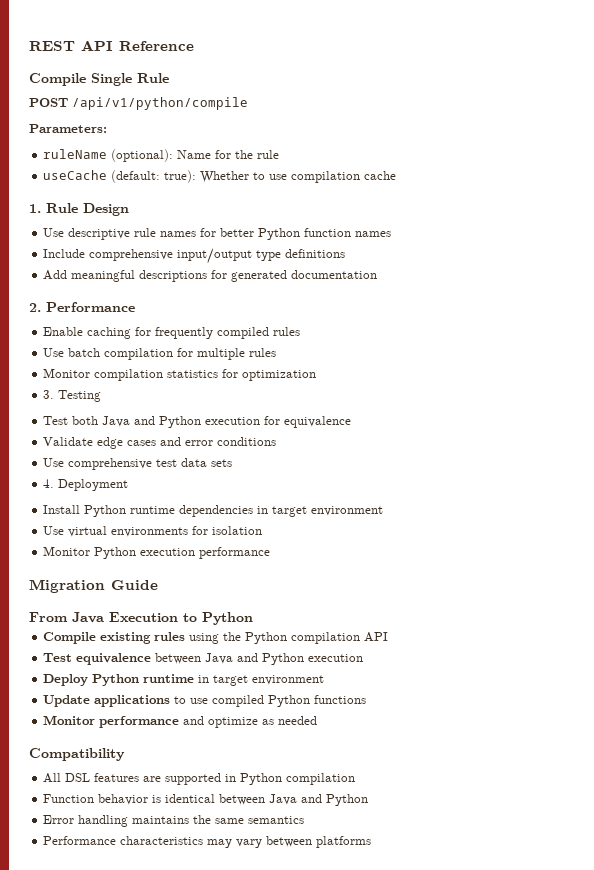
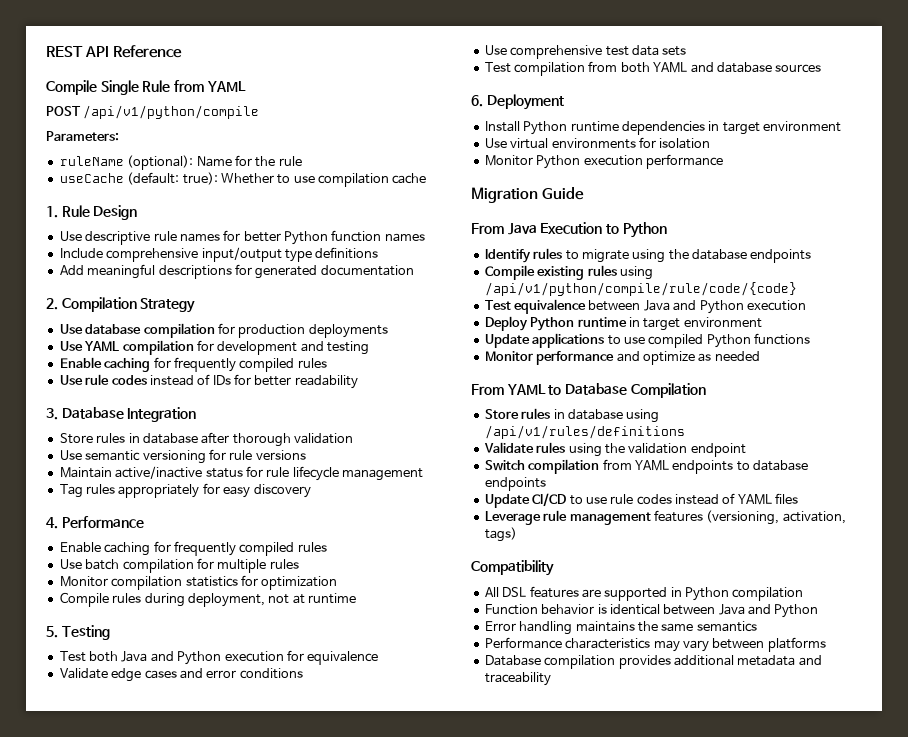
(169, 78) none -> [173,80,246,92] from YAML
(41, 307) none -> [61,297,196,313] [59,323,388,338] [59,340,369,355] [59,357,327,372] [59,374,358,389] [46,407,197,422] [59,432,353,447] [59,449,306,464] [59,466,423,481] [59,483,311,498] [46,517,58,529] Compilation Strategy // Use database compilation for production deployments // Use YAML compilation for development and testing // Enable caching for frequently compiled rules // Use rule codes instead of IDs for better readability // 3. Database Integration // Store rules in database after thorough validation // Use semantic versioning for rule versions // Maintain active/inactive status for rule lifecycle management // Tag rules appropriately for easy discovery // 4.
[43,390,55,399] 3. -> [59,592,356,607] [46,626,58,638] Compile rules during deployment, not at runtime // 5.
[43,479,55,488] 4. -> [484,61,822,76] [471,95,483,107] Test compilation from both YAML and database sources // 6.
(253, 618) none -> [484,248,812,263] // Identify rules to migrate using the database endpoints
[223,632,389,644] the Python compilation API -> [484,282,797,296] /api/v1/python/compile/rule/code/{code}
(318, 720) none -> [471,383,706,398] [484,408,660,423] [484,425,685,439] [483,442,746,457] [484,459,808,474] [484,477,546,491] [484,493,799,508] [484,510,846,525] [484,527,517,542] // From YAML to Database Compilation // Store rules in database using /api/v1/rules/definitions // Validate rules using the validation endpoint // Switch compilation from YAML endpoints to database endpoints // Update CI/CD to use rule codes instead of YAML files // Leverage rule management features (versioning, activation, tags)
(372, 842) none -> [484,655,822,669] [484,672,551,686] // Database compilation provides additional metadata and traceability

